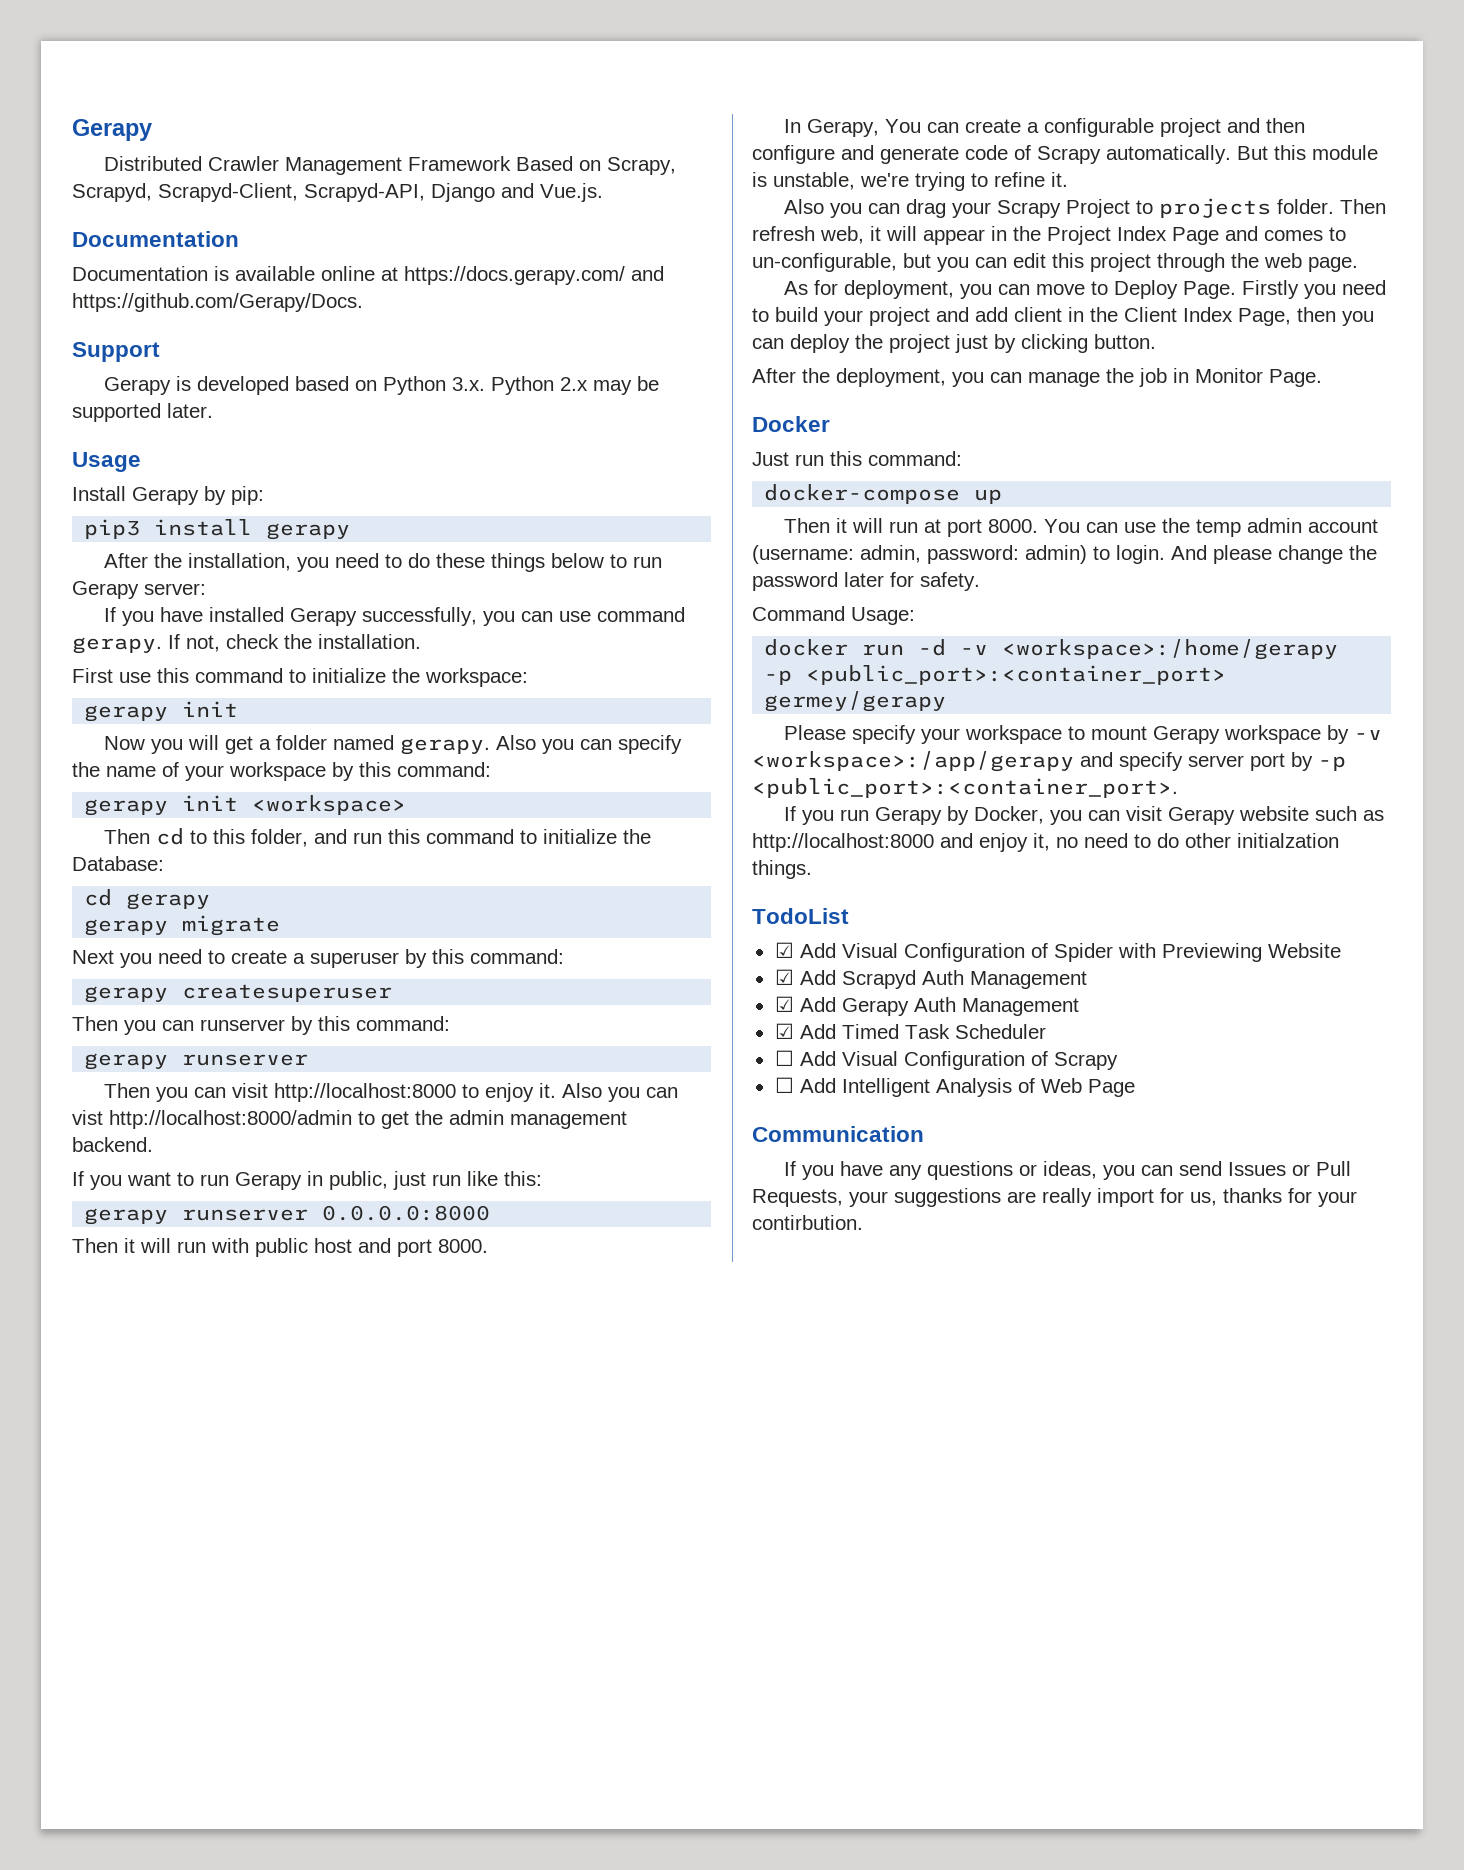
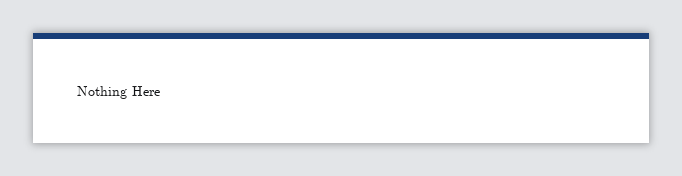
[72,119,152,141] [104,156,677,175] [72,183,603,202] [72,231,239,247] [72,266,664,285] [72,293,363,312] [72,342,160,362] [104,376,660,395] [72,403,213,422] [72,452,141,472] [72,486,264,505] [84,519,351,540] [104,553,663,572] [72,581,206,599] [104,607,686,626] [72,634,421,654] [72,668,528,687] [84,701,239,722] [104,735,683,755] [72,762,491,781] [84,795,407,816] [104,828,652,847] [72,856,164,871] [84,889,211,910] [84,915,281,936] [72,949,564,968] [84,984,393,1003] [72,1016,450,1035] [84,1053,309,1070] [104,1083,679,1102] [72,1110,627,1129] [72,1137,153,1152] [72,1171,542,1190] [84,1205,491,1225] [72,1238,488,1257] [784,118,1306,137] [752,145,1378,164] [752,172,1068,191] [784,198,1387,218] [752,226,1346,245] [752,253,1358,272] [784,280,1387,299] [752,307,1374,326] [752,334,1156,353] [752,368,1322,387] [752,416,830,432] [752,451,962,466] [764,484,1003,504] [784,518,1379,537] [752,545,1377,564] [752,572,980,591] [752,606,915,625] [764,639,1339,660] [764,665,1227,685] [764,691,947,712] [784,725,1383,744] [752,751,1346,772] [752,778,1178,798] [784,806,1385,825] [752,833,1339,852] [752,860,812,879] [752,908,849,924] [774,942,1341,962] [774,969,1087,989] [774,996,1079,1016] [774,1023,1046,1039] [774,1050,1118,1070] [774,1077,1135,1097] [752,1126,924,1142] [784,1161,1352,1180] [752,1188,1357,1207] [752,1215,863,1230] Gerapy // Distributed Crawler Management Framework Based on Scrapy, Scrapyd, Scrapyd-Client, Scrapyd-API, Django and Vue.js. // Documentation // Documentation is available online at https://docs.gerapy.com/ and https://github.com/Gerapy/Docs. // Support // Gerapy is developed based on Python 3.x. Python 2.x may be supported later. // Usage // Install Gerapy by pip: // pip3 install gerapy // After the installation, you need to do these things below to run Gerapy server: // If you have installed Gerapy successfully, you can use command gerapy. If not, check the installation. // First use this command to initialize the workspace: // gerapy init // Now you will get a folder named gerapy. Also you can specify the name of your workspace by this command: // gerapy init <workspace> // Then cd to this folder, and run this command to initialize the Database: // cd gerapy // gerapy migrate // Next you need to create a superuser by this command: // gerapy createsuperuser // Then you can runserver by this command: // gerapy runserver // Then you can visit http://localhost:8000 to enjoy it. Also you can vist http://localhost:8000/admin to get the admin management backend. // If you want to run Gerapy in public, just run like this: // gerapy runserver 0.0.0.0:8000 // Then it will run with public host and port 8000. // In Gerapy, You can create a configurable project and then configure and generate code of Scrapy automatically. But this module is unstable, we're trying to refine it. // Also you can drag your Scrapy Project to projects folder. Then refresh web, it will appear in the Project Index Page and comes to un-configurable, but you can edit this project through the web page. // As for deployment, you can move to Deploy Page. Firstly you need to build your project and add client in the Client Index Page, then you can deploy the project just by clicking button. // After the deployment, you can manage the job in Monitor Page. // Docker // Just run this command: // docker-compose up // Then it will run at port 8000. You can use the temp admin account (username: admin, password: admin) to login. And please change the password later for safety. // Command Usage: // docker run -d -v <workspace>:/home/gerapy -p <public_port>:<container_port> germey/gerapy // Please specify your workspace to mount Gerapy workspace by -v <workspace>:/app/gerapy and specify server port by -p <public_port>:<container_port>. // If you run Gerapy by Docker, you can visit Gerapy website such as http://localhost:8000 and enjoy it, no need to do other initialzation things. // TodoList // ☑ Add Visual Configuration of Spider with Previewing Website // ☑ Add Scrapyd Auth Management // ☑ Add Gerapy Auth Management // ☑ Add Timed Task Scheduler // ☐ Add Visual Configuration of Scrapy // ☐ Add Intelligent Analysis of Web Page // Communication // If you have any questions or ideas, you can send Issues or Pull Requests, your suggestions are really import for us, thanks for your contirbution. -> [77,86,160,99] Nothing Here

